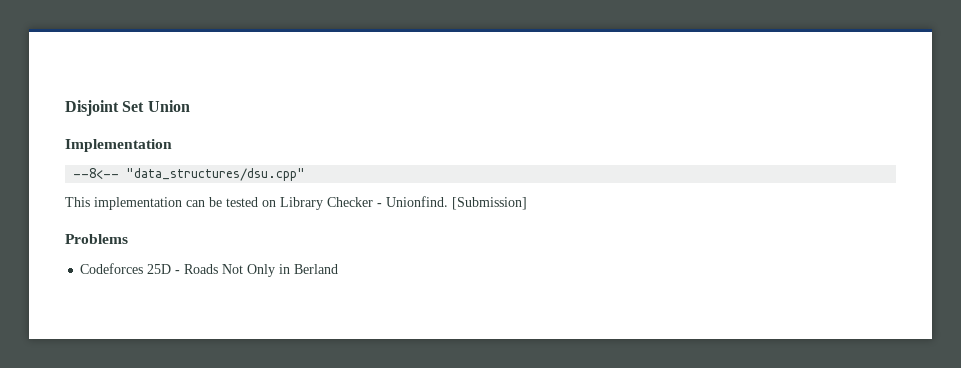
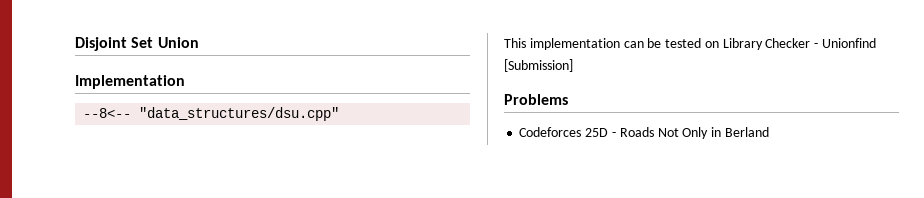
[386,196,448,207] Unionfind. -> [822,38,877,48] Unionfind

